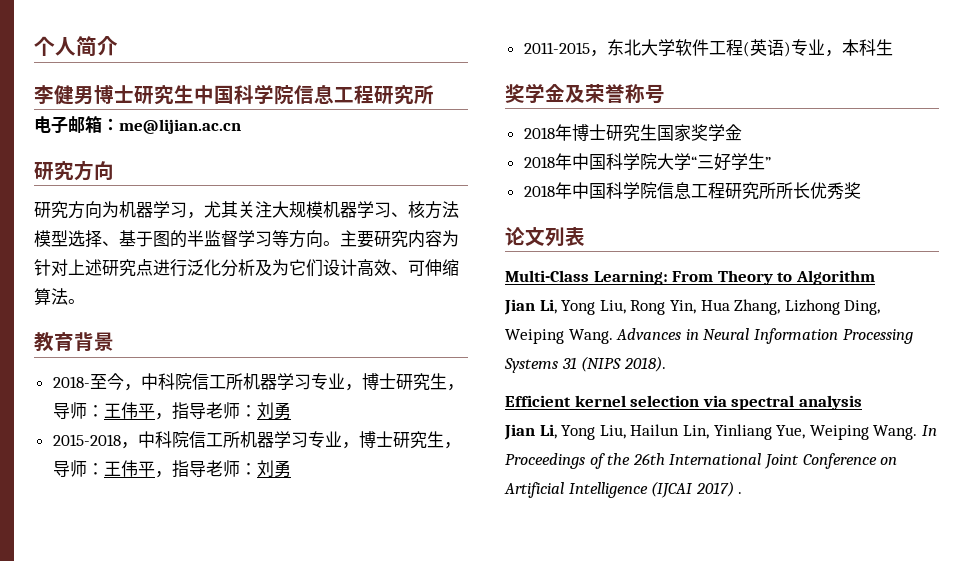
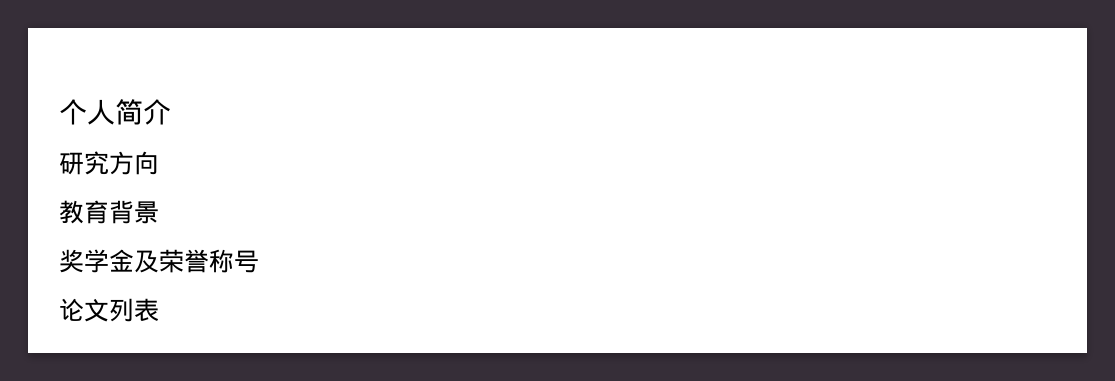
[34,84,434,105] [34,116,241,134] [34,160,114,181] [34,201,459,219] [34,230,459,248] [34,259,459,277] [34,288,85,305] [34,332,114,352] [52,373,464,391] [52,402,291,420] [52,431,461,449] [52,460,291,478] [523,39,893,57] [505,83,665,104] [523,124,742,142] [523,153,771,171] [523,182,861,200] [505,226,585,247] [505,270,875,285] [504,299,881,315] [505,328,913,344] [504,356,666,373] [505,395,862,410] [504,424,937,440] [505,453,898,469] [504,481,743,498] 李健男博士研究生中国科学院信息工程研究所 // 电子邮箱：me@lijian.ac.cn // 研究方向 // 研究方向为机器学习，尤其关注大规模机器学习、核方法模型选择、基于图的半监督学习等方向。主要研究内容为针对上述研究点进行泛化分析及为它们设计高效、可伸缩算法。 // 教育背景 // 2018-至今，中科院信工所机器学习专业，博士研究生，导师：王伟平，指导老师：刘勇 // 2015-2018，中科院信工所机器学习专业，博士研究生，导师：王伟平，指导老师：刘勇 // 2011-2015，东北大学软件工程(英语)专业，本科生 // 奖学金及荣誉称号 // 2018年博士研究生国家奖学金 // 2018年中国科学院大学“三好学生” // 2018年中国科学院信息工程研究所所长优秀奖 // 论文列表 // Multi-Class Learning: From Theory to Algorithm // Jian Li, Yong Liu, Rong Yin, Hua Zhang, Lizhong Ding, Weiping Wang. Advances in Neural Information Processing Systems 31 (NIPS 2018). // Efficient kernel selection via spectral analysis // Jian Li, Yong Liu, Hailun Lin, Yinliang Yue, Weiping Wang. In Proceedings of the 26th International Joint Conference on Artificial Intelligence (IJCAI 2017) . -> [59,151,159,175] [59,200,159,224] [59,249,259,273] [59,298,159,322] 研究方向 // 教育背景 // 奖学金及荣誉称号 // 论文列表

